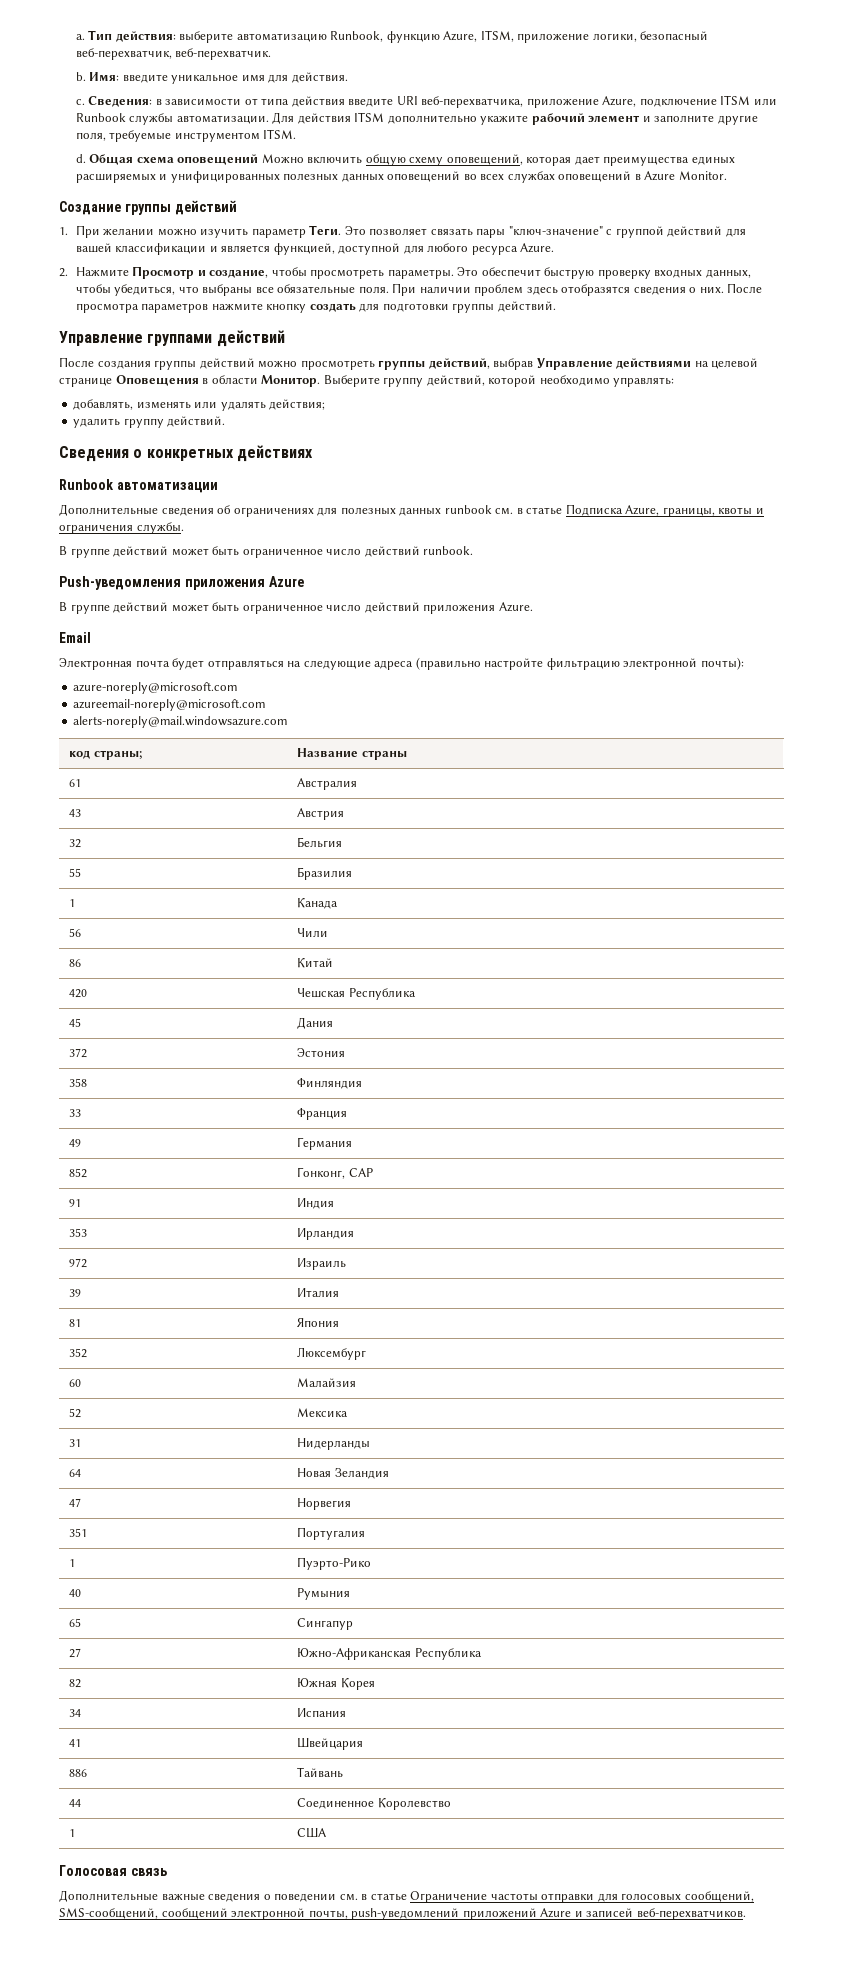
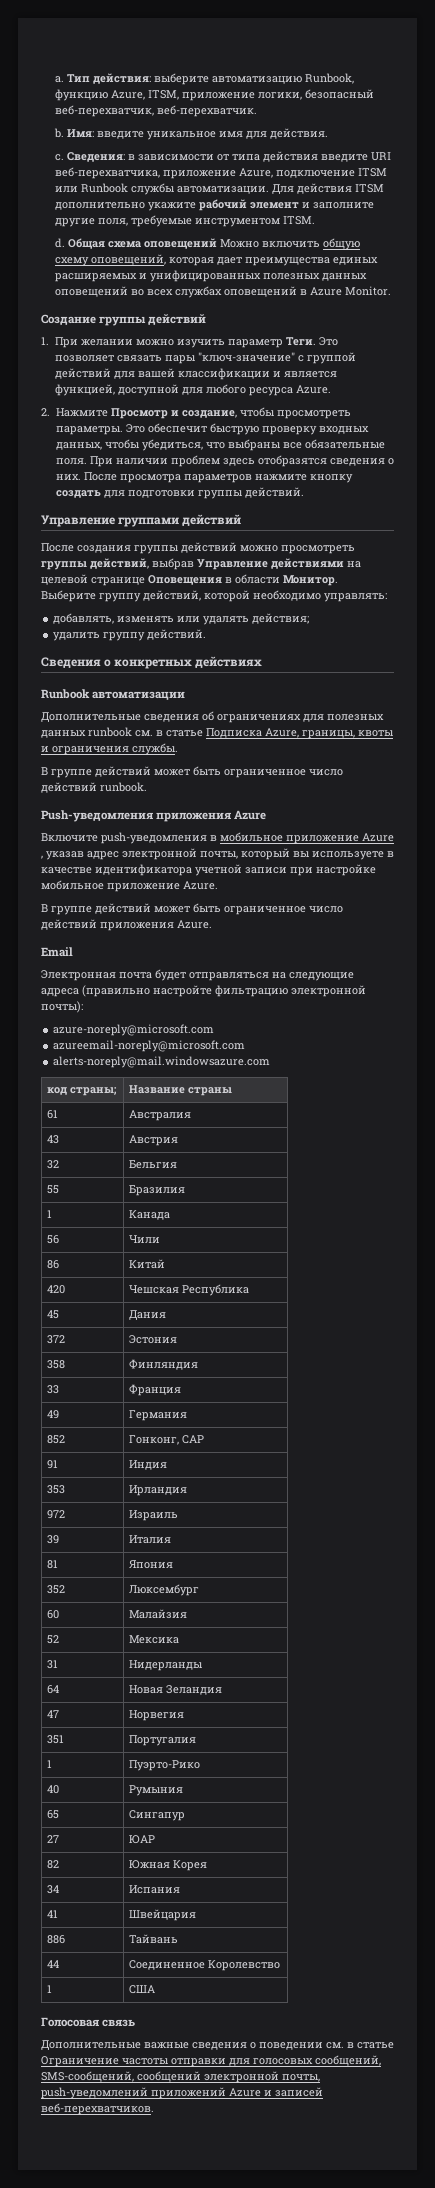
(304, 581) none -> [41,832,394,844] [41,848,394,860] [41,864,376,876] [41,880,218,892] // Включите push-уведомления в мобильное приложение Azure , указав адрес электронной почты, который вы используете в качестве идентификатора учетной записи при настройке мобильное приложение Azure.
[297,1648,482,1660] Южно-Африканская Республика -> [128,1835,155,1844] ЮАР

